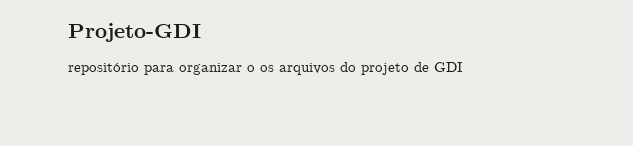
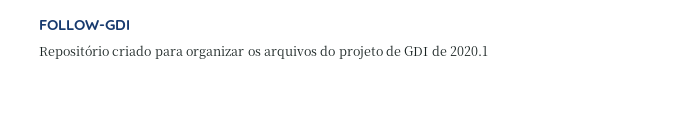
[68,23,201,42] [68,63,139,75] Projeto-GDI // repositório -> [39,20,130,30] [39,45,152,59] FOLLOW-GDI // Repositório criado
[247,65,255,72] o -> (245, 52) none
(462, 67) none -> [431,45,489,56] de 2020.1

